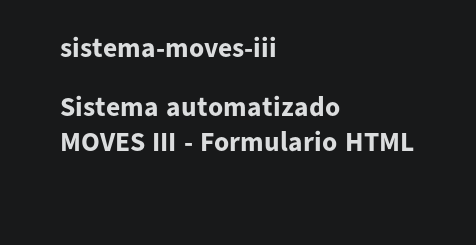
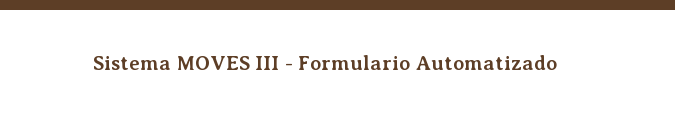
[60,36,277,58] [60,95,341,117] sistema-moves-iii // Sistema automatizado -> [93,56,171,70] Sistema
[344,133,414,151] HTML -> [415,55,557,70] Automatizado

